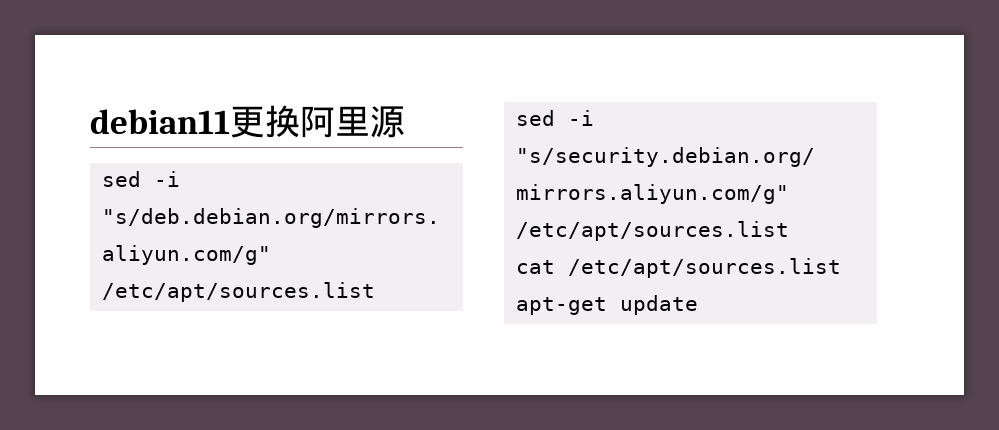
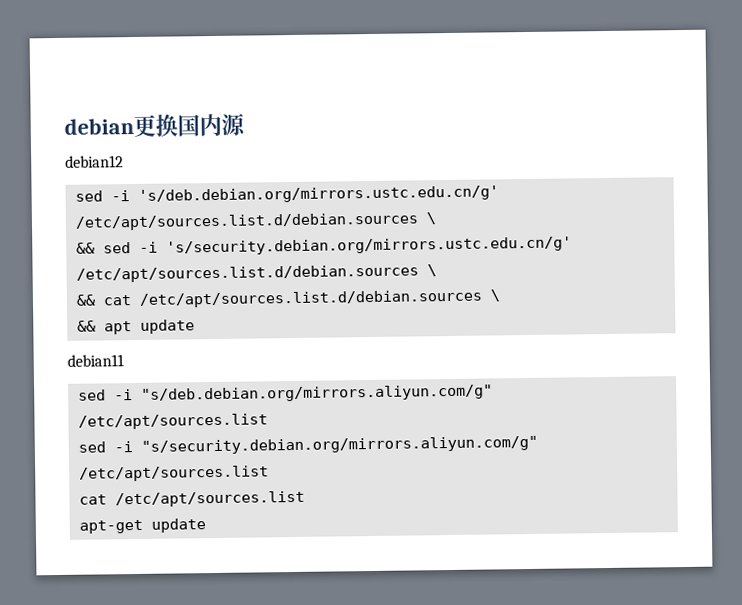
[90,105,405,138] debian11更换阿里源 -> [64,113,246,138] [65,155,124,168] [74,185,499,204] [74,212,437,231] [75,236,572,256] [75,264,437,283] [75,289,500,308] [76,319,195,335] [67,354,124,367] debian更换国内源 // debian12 // sed -i 's/deb.debian.org/mirrors.ustc.edu.cn/g' /etc/apt/sources.list.d/debian.sources \ // && sed -i 's/security.debian.org/mirrors.ustc.edu.cn/g' /etc/apt/sources.list.d/debian.sources \ // && cat /etc/apt/sources.list.d/debian.sources \ // && apt update // debian11

